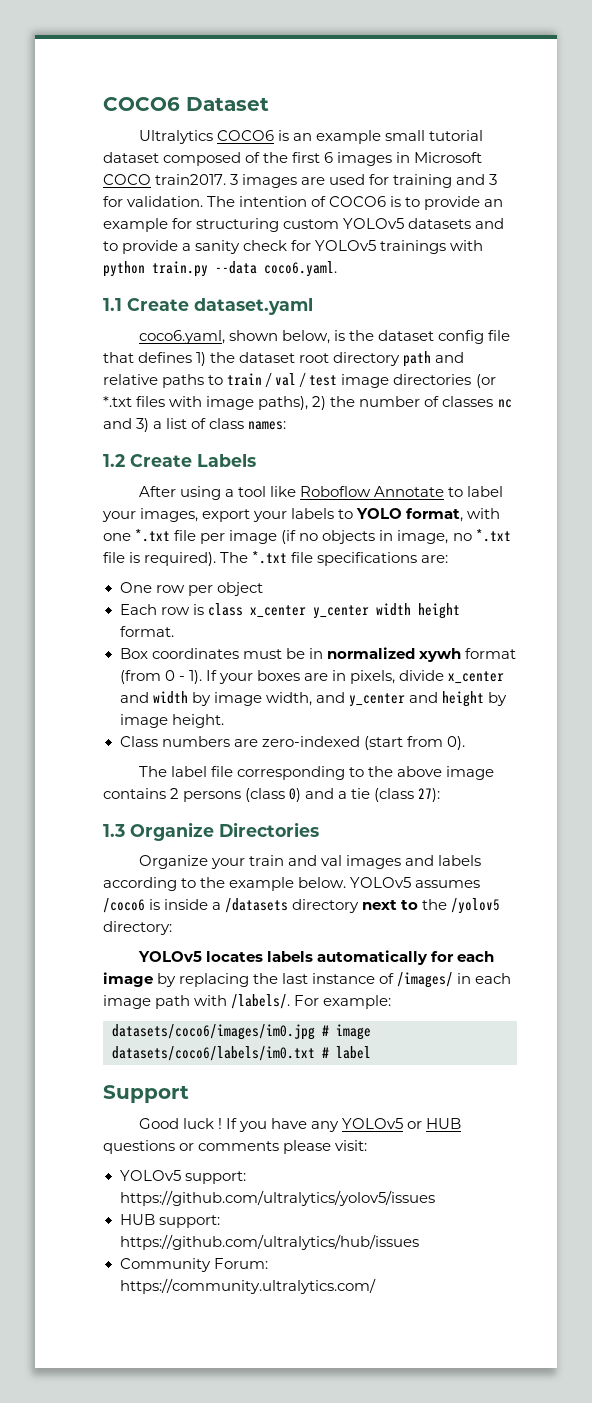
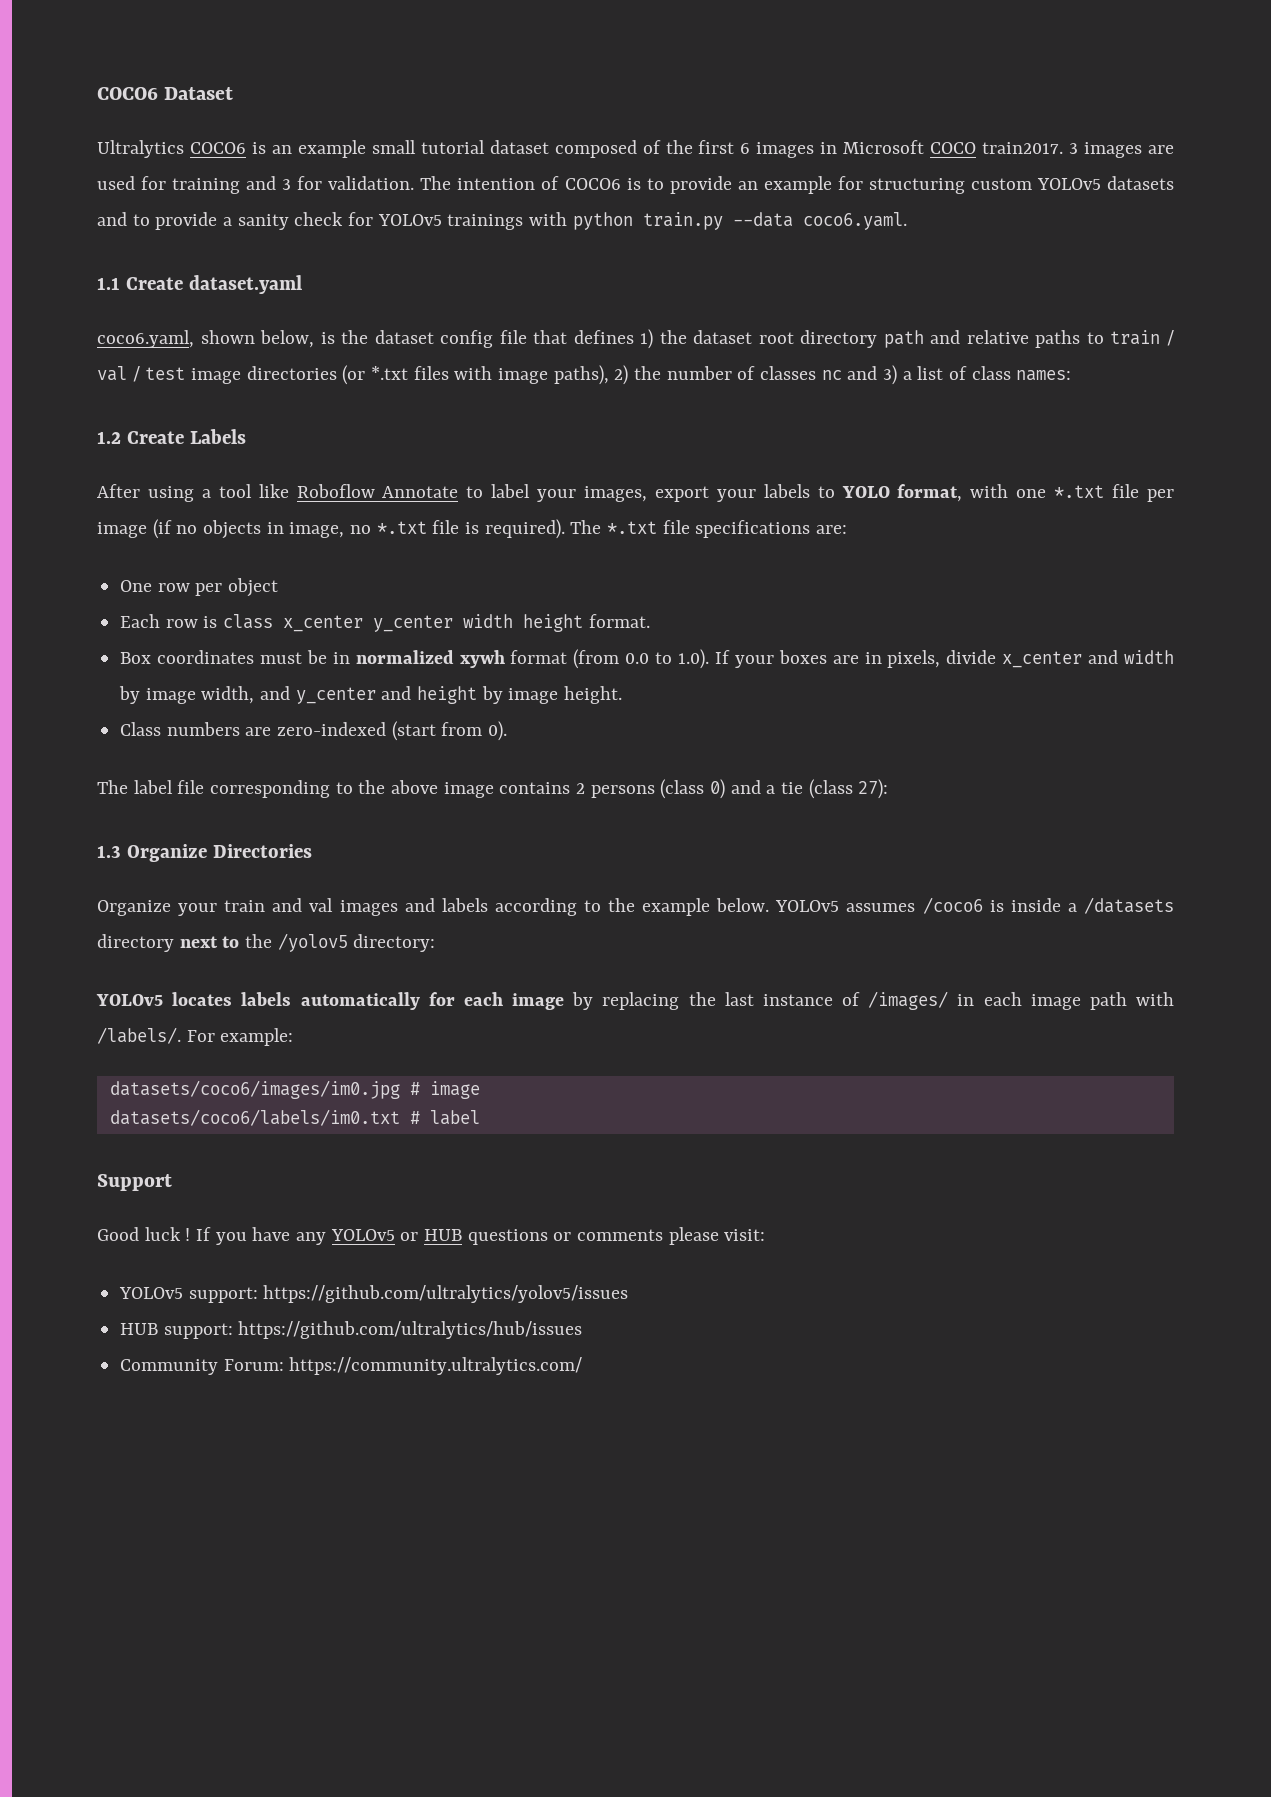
[164,670,202,684] 0 - 1). -> [625,649,710,669] 0.0 to 1.0).

